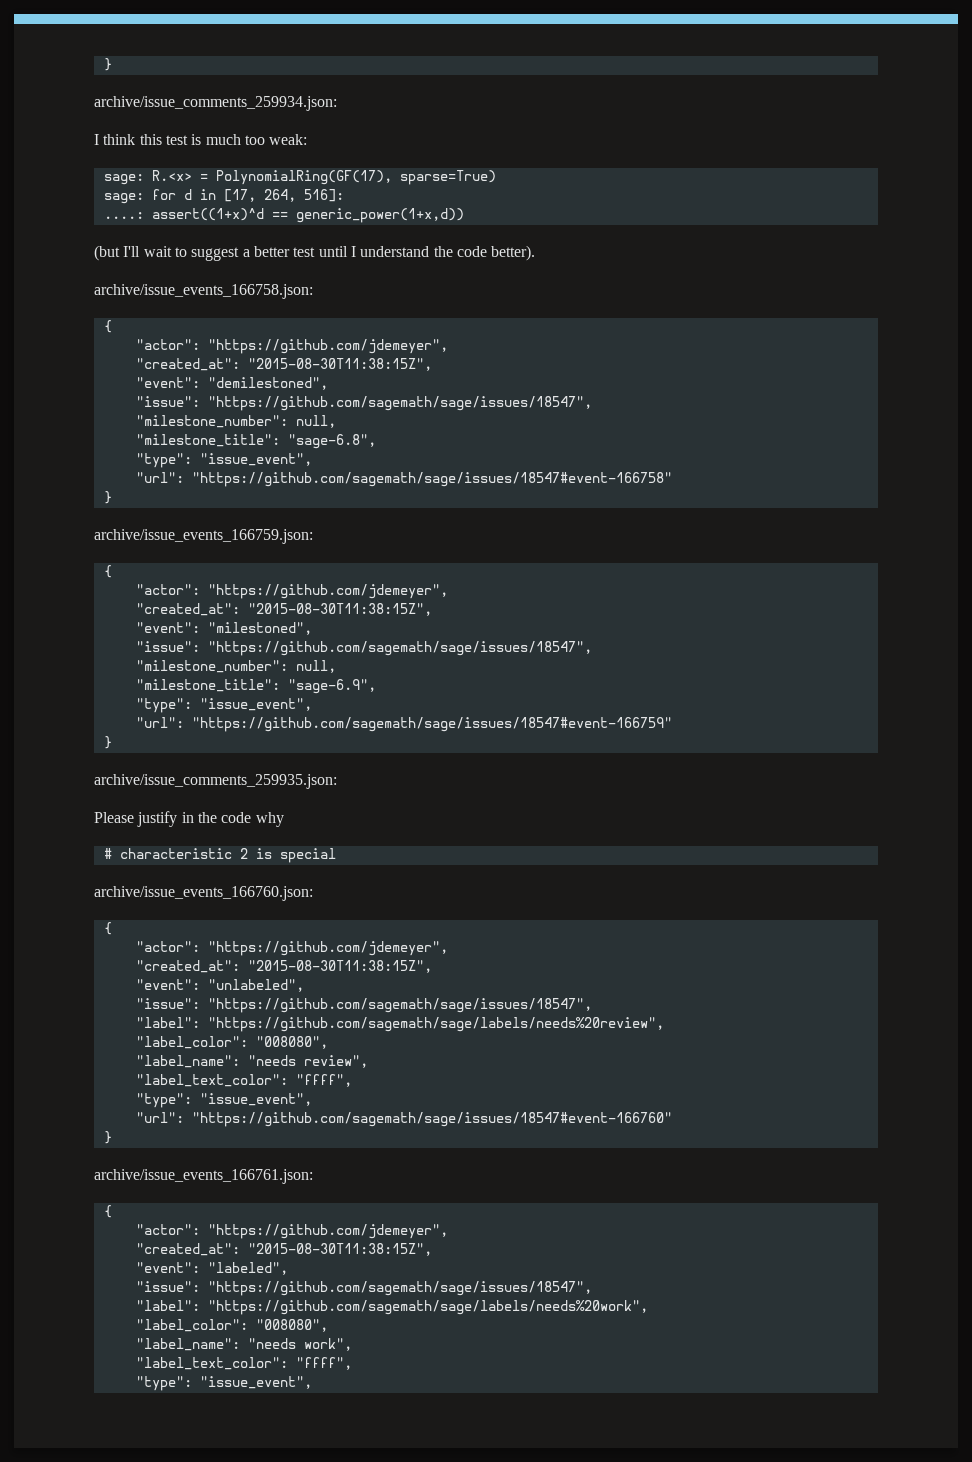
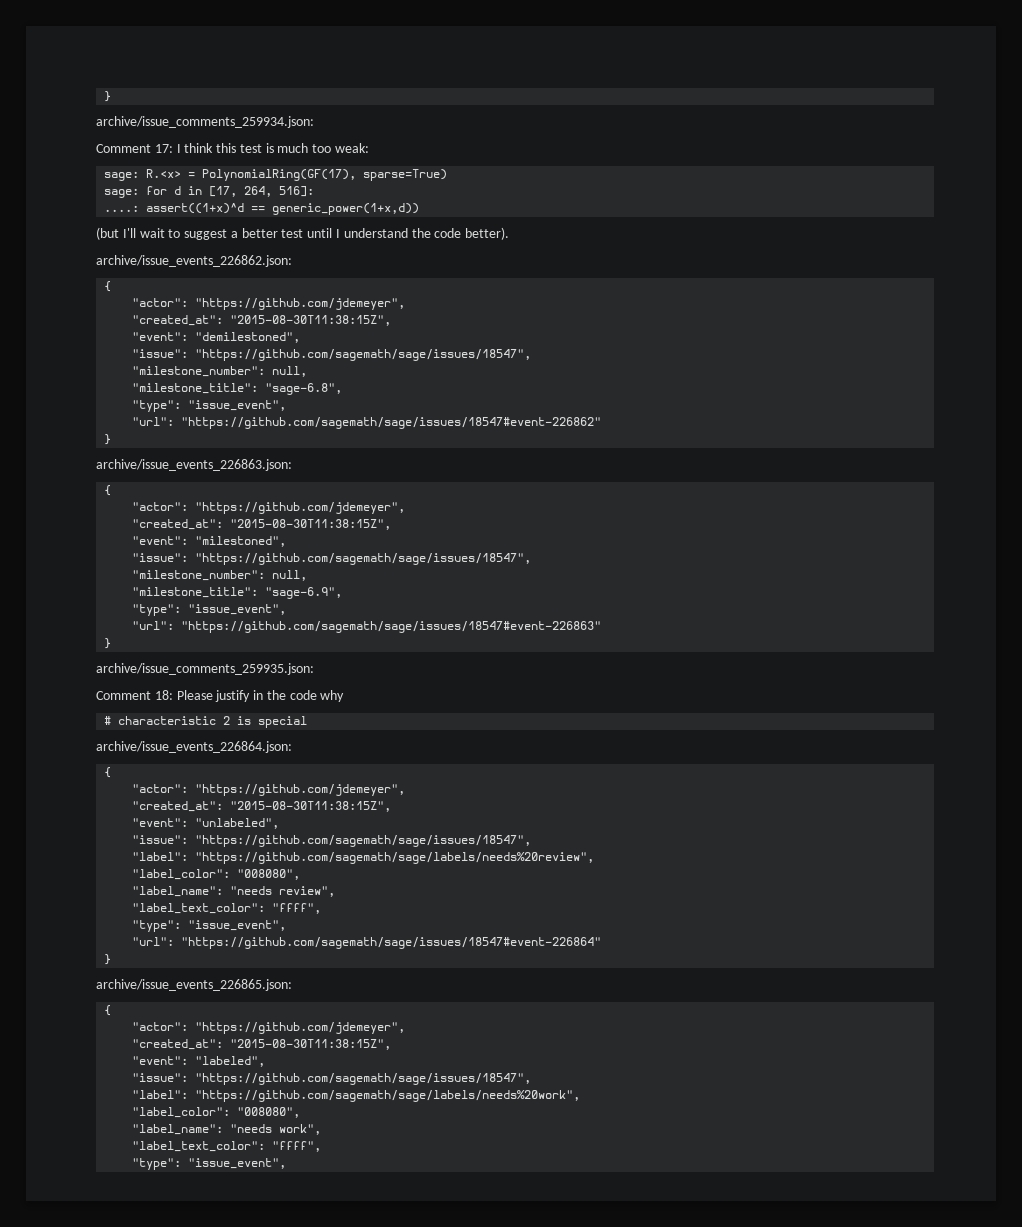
(337, 103) none -> [96,144,173,153] Comment 17:
[94,284,313,299] archive/issue_events_166758.json: -> [96,255,292,267] archive/issue_events_226862.json:
[191,472,672,487] [103,491,112,504] [94,529,313,544] "https://github.com/sagemath/sage/issues/18547#event-166758" // } // archive/issue_events_166759.json: -> [181,417,602,429] [104,434,112,445] [96,459,292,471] "https://github.com/sagemath/sage/issues/18547#event-226862" // } // archive/issue_events_226863.json:
[191,717,672,732] "https://github.com/sagemath/sage/issues/18547#event-166759" -> [181,621,602,633] "https://github.com/sagemath/sage/issues/18547#event-226863"
(337, 781) none -> [96,690,173,700] Comment 18:
[94,886,313,901] archive/issue_events_166760.json: -> [96,741,292,753] archive/issue_events_226864.json:
[191,1112,672,1127] [103,1131,112,1144] [94,1169,313,1184] "https://github.com/sagemath/sage/issues/18547#event-166760" // } // archive/issue_events_166761.json: -> [181,937,602,949] [104,954,112,965] [96,979,292,991] "https://github.com/sagemath/sage/issues/18547#event-226864" // } // archive/issue_events_226865.json:

